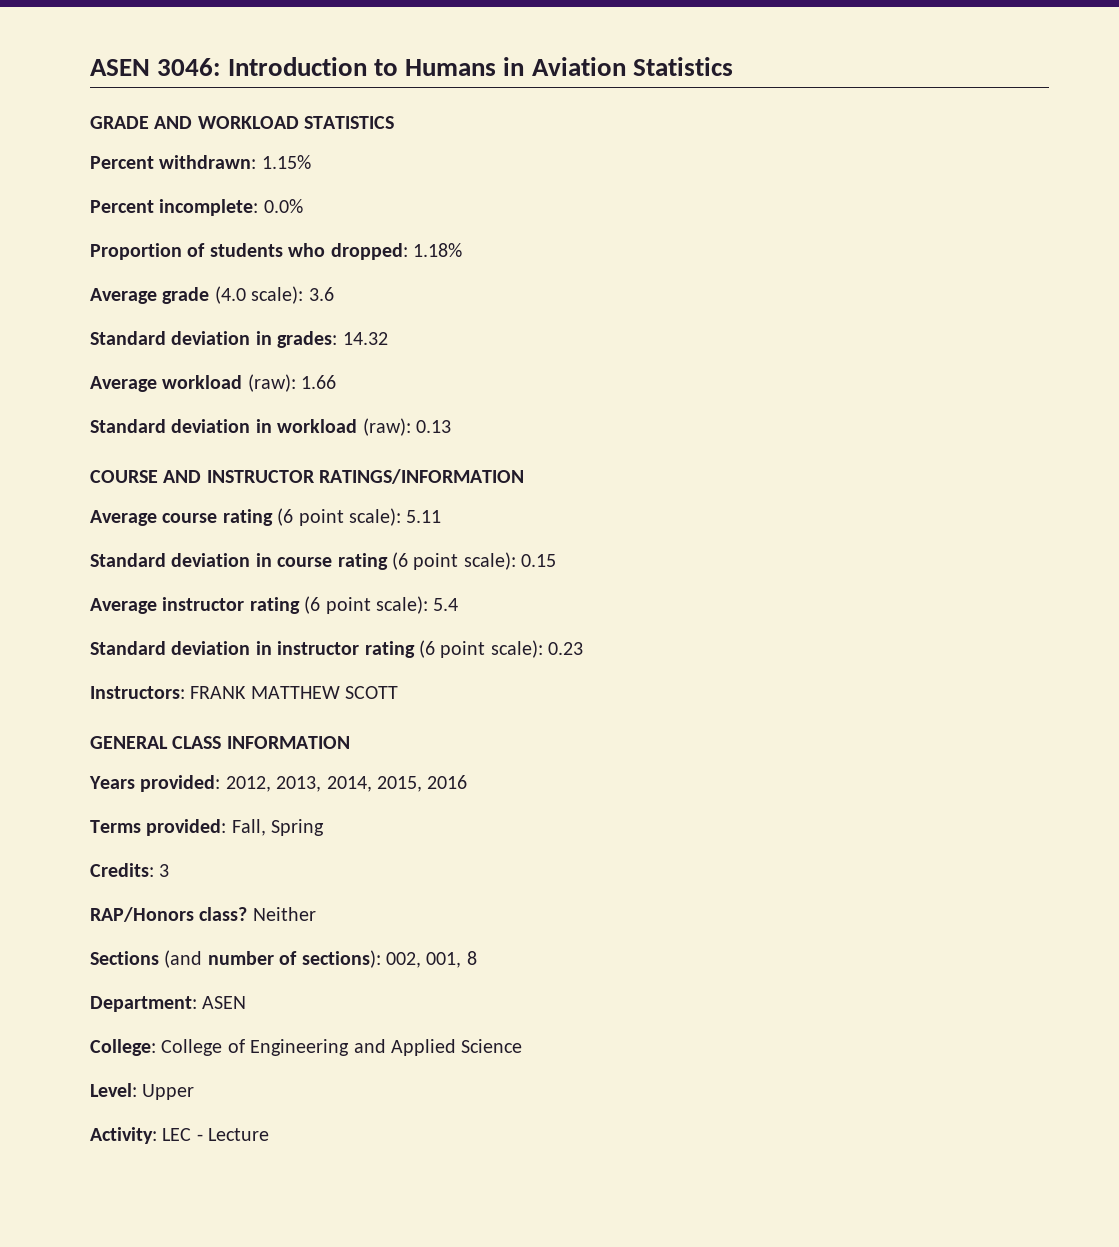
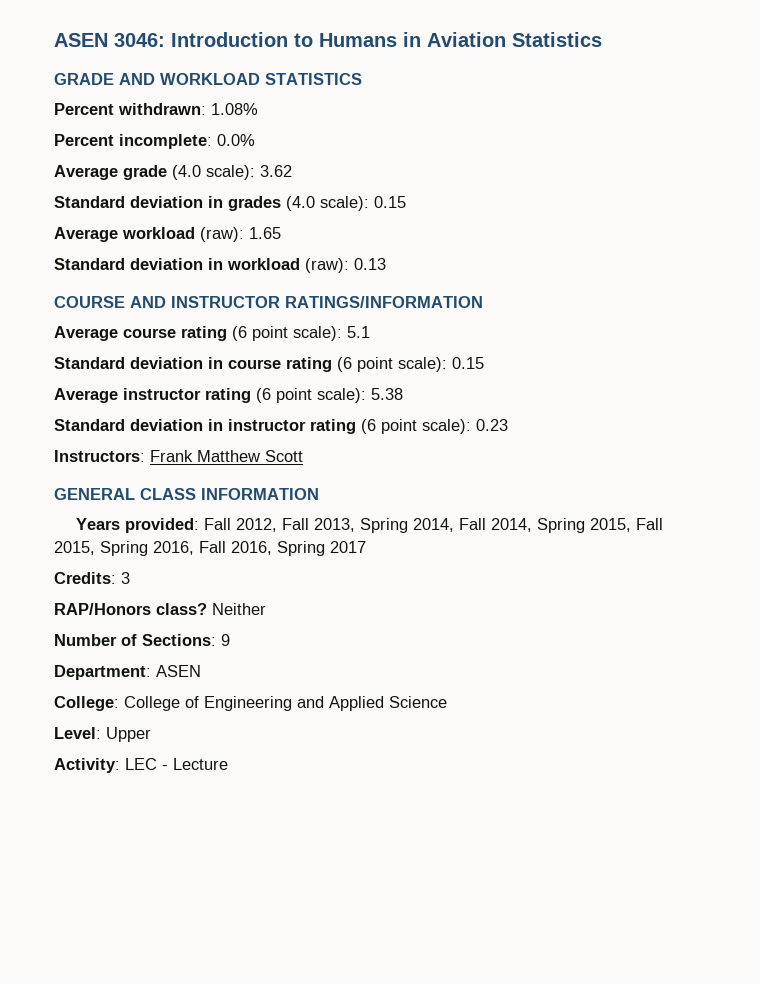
[261,155,311,169] 1.15% -> [211,103,258,115] 1.08%
[90,243,462,260] // Proportion of students who dropped: 1.18% -> (255, 140) none
[308,287,334,301] [90,331,388,348] 3.6 // Standard deviation in grades: 14.32 -> [260,165,292,177] [54,196,406,211] 3.62 // Standard deviation in grades (4.0 scale): 0.15
[301,375,337,389] 1.66 -> [249,227,281,239] 1.65
[406,510,442,523] 5.11 -> [347,326,370,338] 5.1
[433,598,459,611] 5.4 -> [371,388,403,400] 5.38
[190,686,399,699] FRANK MATTHEW SCOTT -> [150,450,303,462] Frank Matthew Scott
[225,775,468,792] [90,819,325,836] 2012, 2013, 2014, 2015, 2016 // Terms provided: Fall, Spring -> [204,518,664,533] [54,541,366,556] Fall 2012, Fall 2013, Spring 2014, Fall 2014, Spring 2015, Fall 2015, Spring 2016, Fall 2016, Spring 2017
[90,950,477,968] Sections (and number of sections): 002, 001, 8 -> [54,634,230,646] Number of Sections: 9

